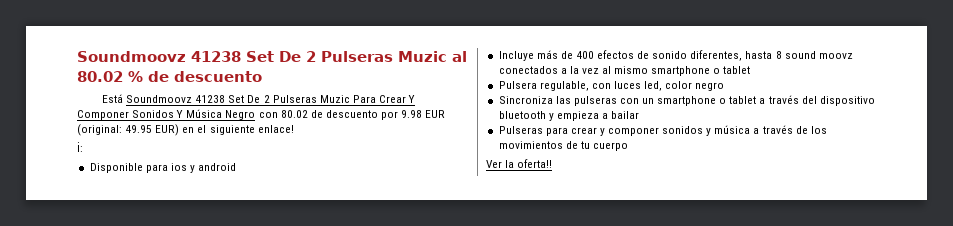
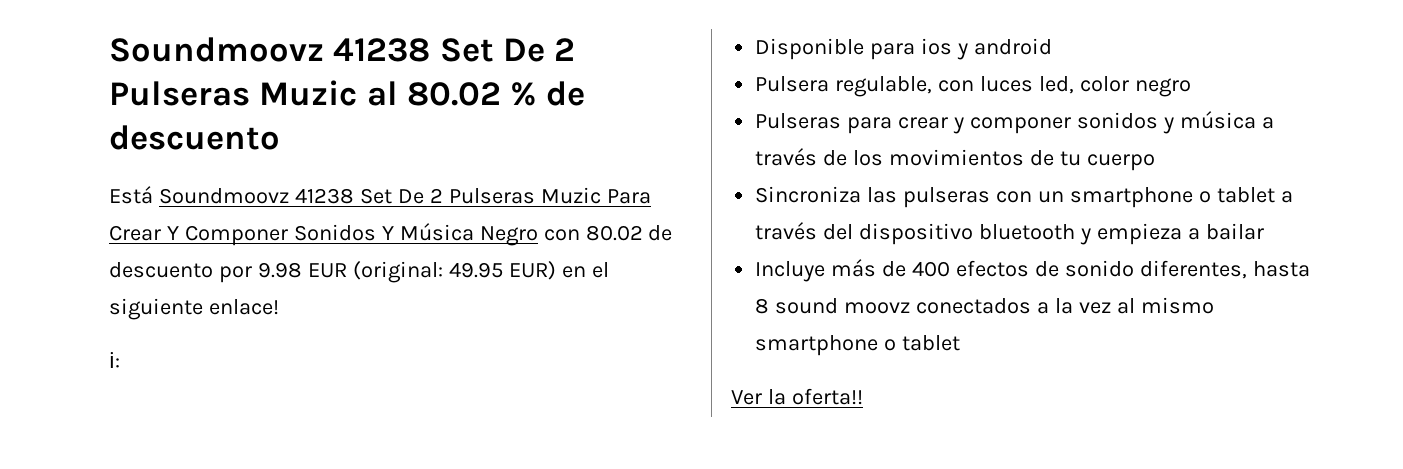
(237, 167) none -> [755,76,1191,97] [755,111,1274,134] [755,148,1155,171] [755,186,1293,208] [755,222,1264,245] // Pulsera regulable, con luces led, color negro // Pulseras para crear y componer sonidos y música a través de los movimientos de tu cuerpo // Sincroniza las pulseras con un smartphone o tablet a través del dispositivo bluetooth y empieza a bailar
[498,81,725,91] [498,95,875,106] [498,111,640,121] [498,125,827,136] [498,141,628,151] // Pulsera regulable, con luces led, color negro // Sincroniza las pulseras con un smartphone o tablet a través del dispositivo bluetooth y empieza a bailar // Pulseras para crear y componer sonidos y música a través de los movimientos de tu cuerpo -> (961, 343) none

